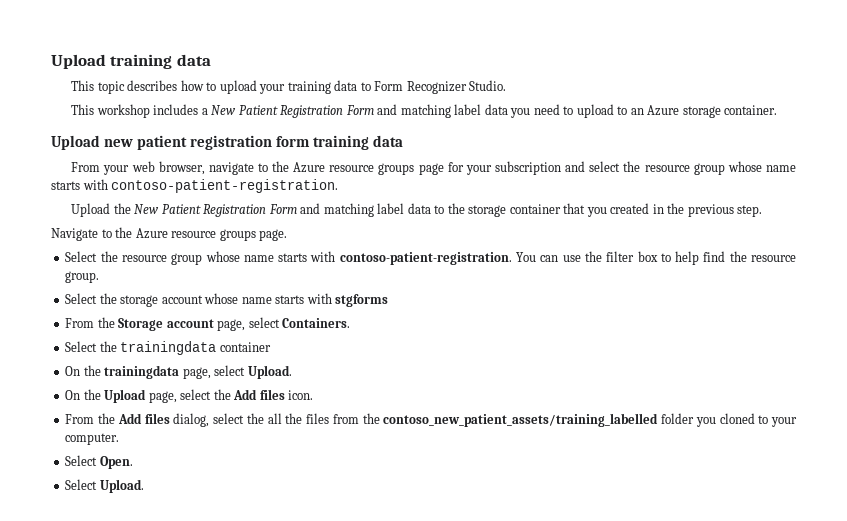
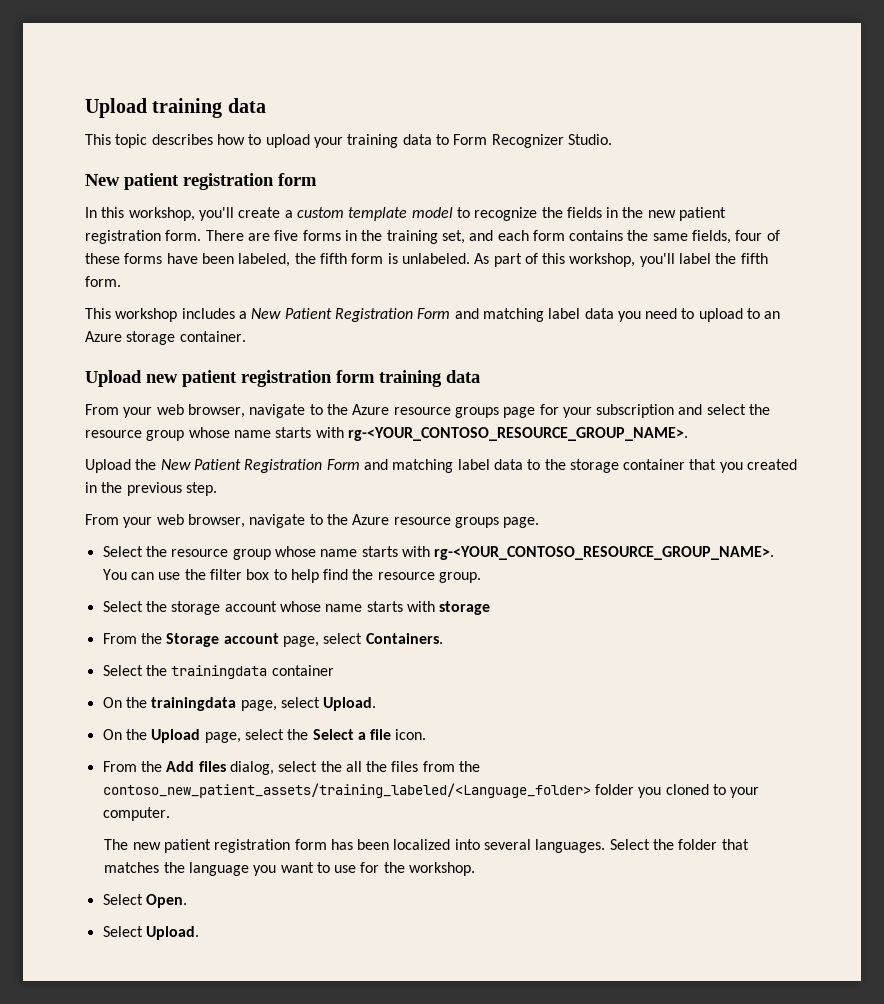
(507, 85) none -> [85,173,317,190] [85,207,727,221] [85,230,780,244] [85,253,768,267] [85,276,121,287] // New patient registration form // In this workshop, you'll create a custom template model to recognize the fields in the new patient registration form. There are five forms in the training set, and each form contains the same fields, four of these forms have been labeled, the fifth form is unlabeled. As part of this workshop, you'll label the fifth form.
[111,179,339,193] contoso-patient-registration. -> [347,427,688,441] rg-<YOUR_CONTOSO_RESOURCE_GROUP_NAME>.
[51,228,98,241] Navigate -> [85,514,306,528] From your web browser, navigate
[339,252,512,265] contoso-patient-registration. -> [434,546,775,560] rg-<YOUR_CONTOSO_RESOURCE_GROUP_NAME>.
[335,294,389,307] stgforms -> [439,601,491,615] storage
[233,389,285,400] Add files -> [312,729,392,740] Select a file
[383,413,659,427] contoso_new_patient_assets/training_labelled -> [102,783,591,798] contoso_new_patient_assets/training_labeled/<Language_folder>
(120, 439) none -> [104,839,749,853] [104,862,476,876] // The new patient registration form has been localized into several languages. Select the folder that matches the language you want to use for the workshop.

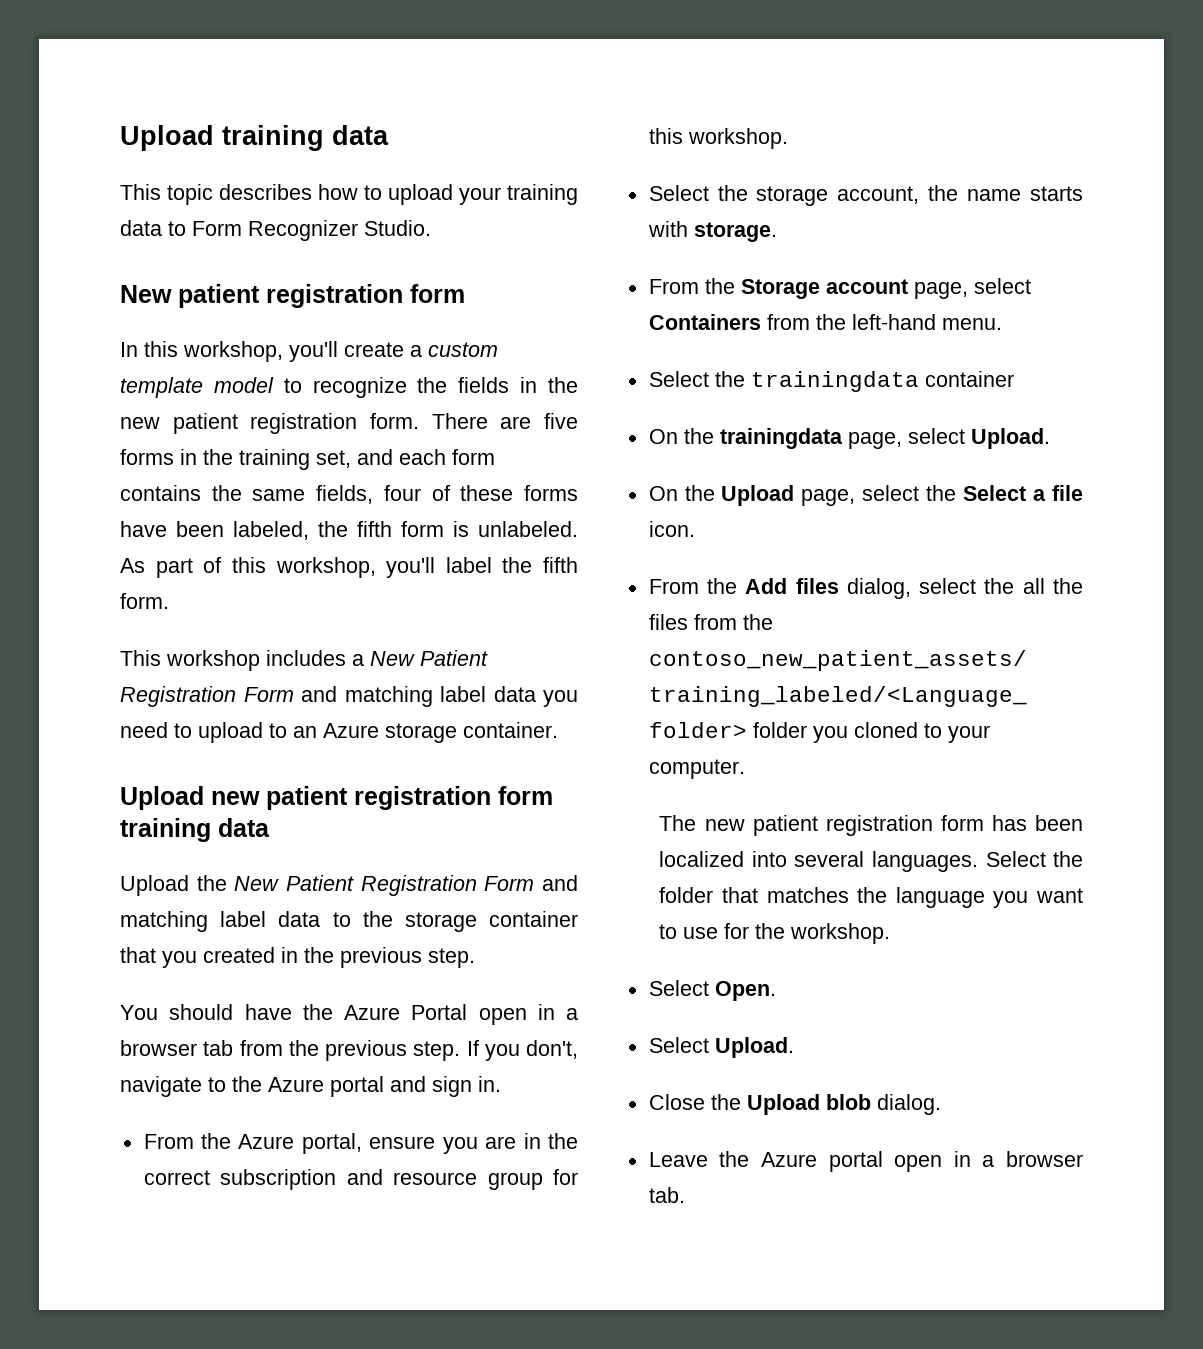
[85,404,771,418] [85,427,688,441] // From your web browser, navigate to the Azure resource groups page for your subscription and select the resource group whose name starts with rg-<YOUR_CONTOSO_RESOURCE_GROUP_NAME>. -> (270, 827) none
[85,514,540,528] [102,546,775,560] [102,569,482,583] From your web browser, navigate to the Azure resource groups page. // Select the resource group whose name starts with rg-<YOUR_CONTOSO_RESOURCE_GROUP_NAME>. You can use the filter box to help find the resource group. -> [120,1004,578,1025] [120,1040,578,1061] [120,1076,501,1097] [143,1133,578,1154] [143,1169,579,1190] [648,128,788,149] You should have the Azure Portal open in a browser tab from the previous step. If you don't, navigate to the Azure portal and sign in. // From the Azure portal, ensure you are in the correct subscription and resource group for this workshop.
[224,601,491,615] account whose name starts with storage -> [837,185,1083,204] [647,221,777,242] account, the name starts with storage.
[365,633,443,644] Containers. -> [648,314,1002,330] Containers from the left-hand menu.
(199, 933) none -> [648,1094,941,1115] [648,1151,1083,1172] [648,1187,685,1203] // Close the Upload blob dialog. // Leave the Azure portal open in a browser tab.

